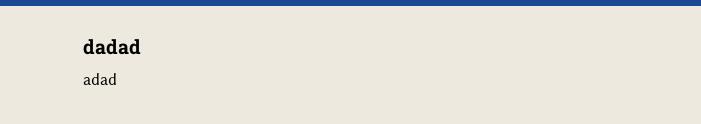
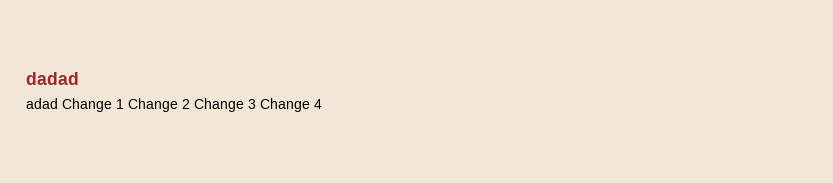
(117, 79) none -> [62,98,322,112] Change 1 Change 2 Change 3 Change 4

